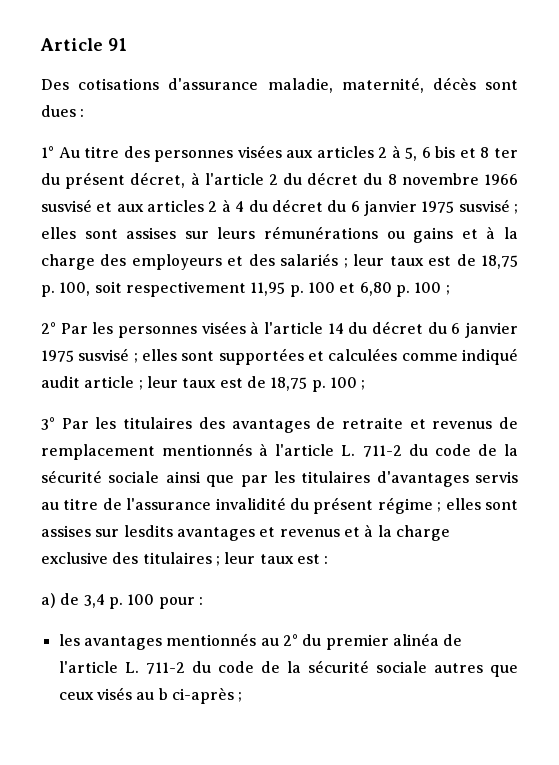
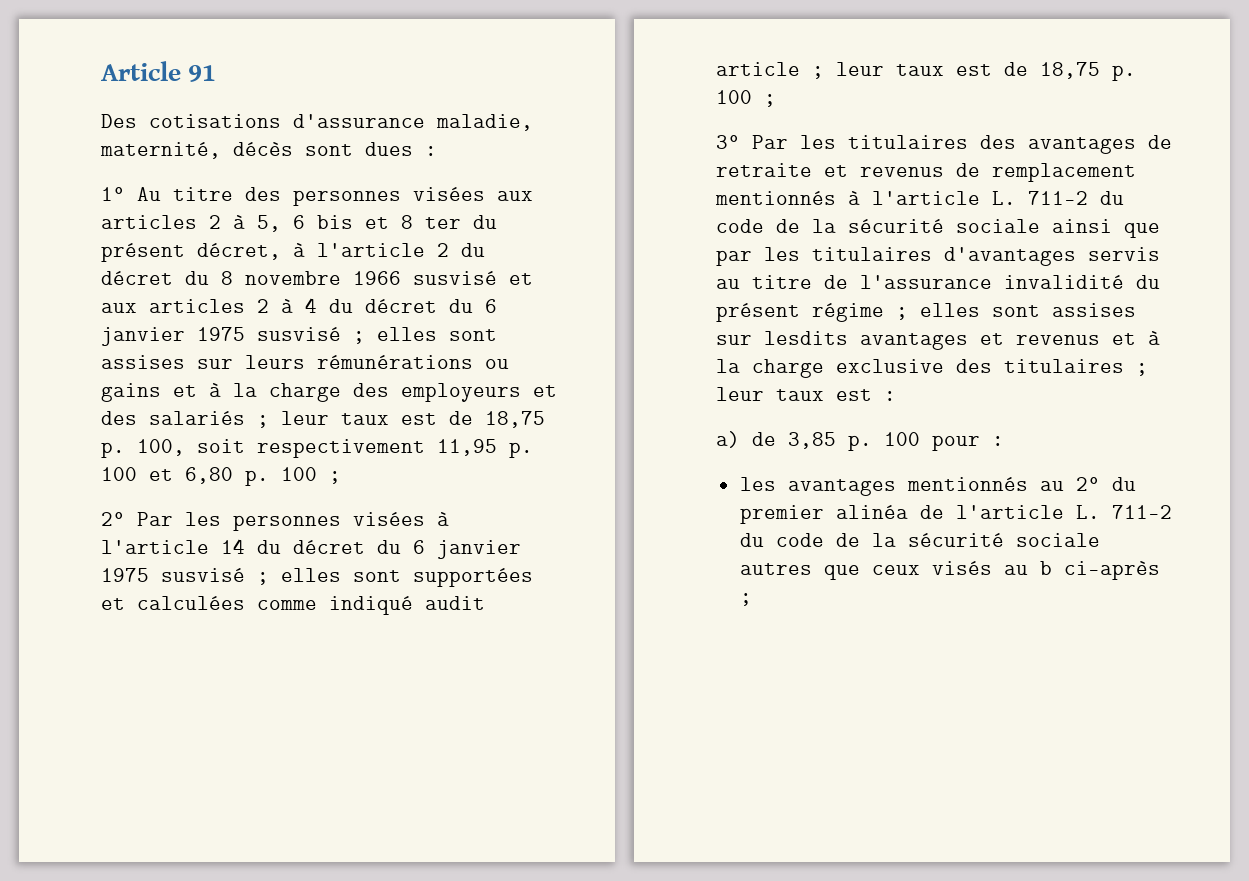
[83,594,105,608] 3,4 -> [788,432,836,449] 3,85

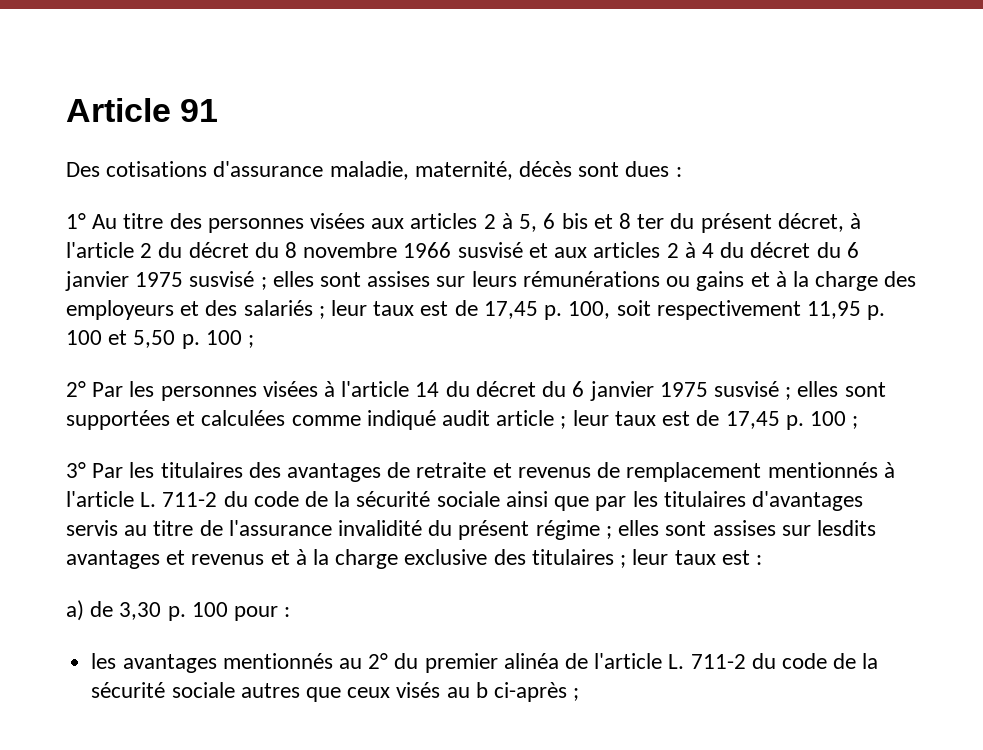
[485,411,545,428] 18,75 -> [483,301,538,319] 17,45
[185,467,233,484] 6,80 -> [133,330,176,348] 5,50
[1040,62,1100,79] 18,75 -> [725,411,780,429] 17,45
[788,432,836,449] 3,85 -> [119,602,162,620] 3,30

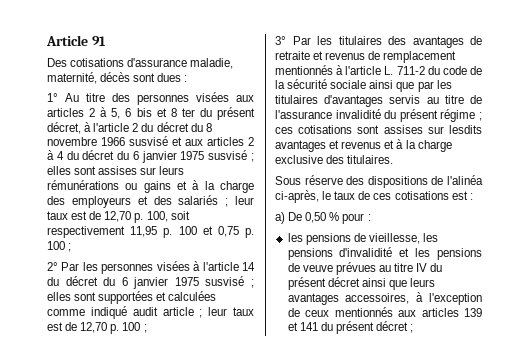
[483,301,538,319] 17,45 -> [104,211,132,222] 12,70
[133,330,176,348] 5,50 -> [217,226,239,237] 0,75
[725,411,780,429] 17,45 -> [80,322,108,333] 12,70
[618,520,660,536] elles -> [275,125,353,134] ces cotisations
[531,549,716,568] titulaires ; leur taux -> [347,155,394,164] [275,175,483,188] [275,190,449,203] titulaires. // Sous réserve des dispositions de l'alinéa ci-après, le taux de ces cotisations
[90,601,228,621] de 3,30 p. 100 -> [288,212,340,223] De 0,50 %
[122,653,879,673] [91,682,567,702] avantages mentionnés au 2° du premier alinéa de l'article L. 711-2 du code de la sécurité sociale autres que ceux visés au b ci-après -> [305,233,439,245] [287,247,482,260] [287,262,443,275] [287,277,436,290] [287,292,482,305] [287,307,482,317] [287,321,409,334] pensions de vieillesse, les pensions d'invalidité et les pensions de veuve prévues au titre IV du présent décret ainsi que leurs avantages accessoires, à l'exception de ceux mentionnés aux articles 139 et 141 du présent décret

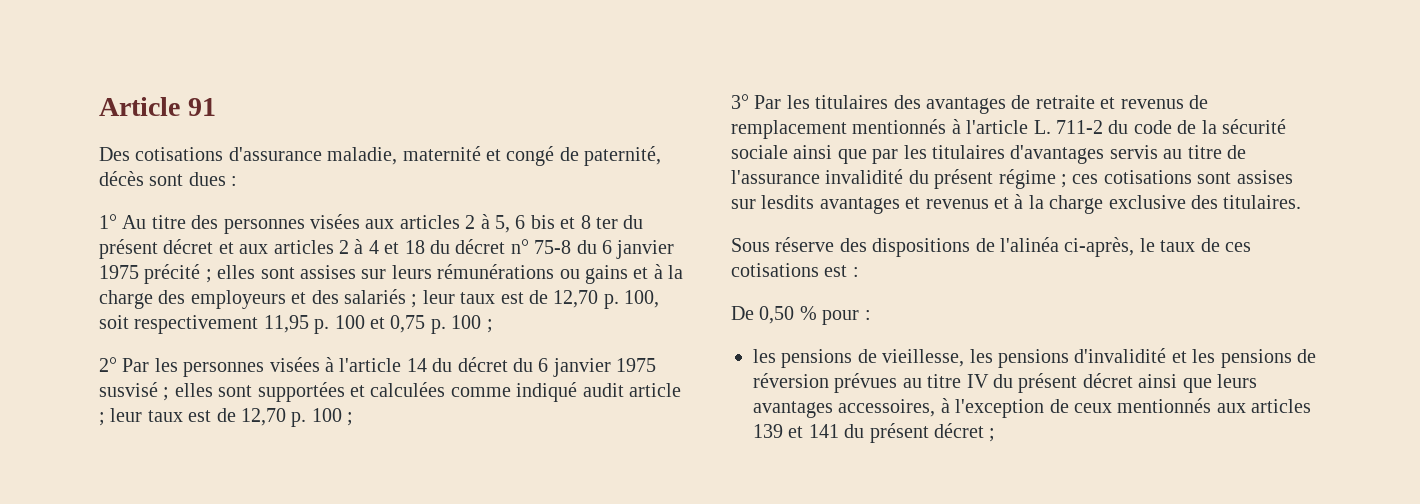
[47,72,97,84] maternité, -> [402,146,662,166] maternité et congé de paternité,
[47,122,212,134] [47,136,168,146] décret, à l'article 2 du décret du 8 novembre 1966 susvisé -> [163,239,214,254] décret
[66,150,248,163] du décret du 6 janvier 1975 susvisé -> [384,239,675,259] [99,264,201,284] et 18 du décret n° 75-8 du 6 janvier 1975 précité
[275,212,285,224] a) -> (859, 272) none
[302,265,333,272] veuve -> [753,373,829,388] réversion

